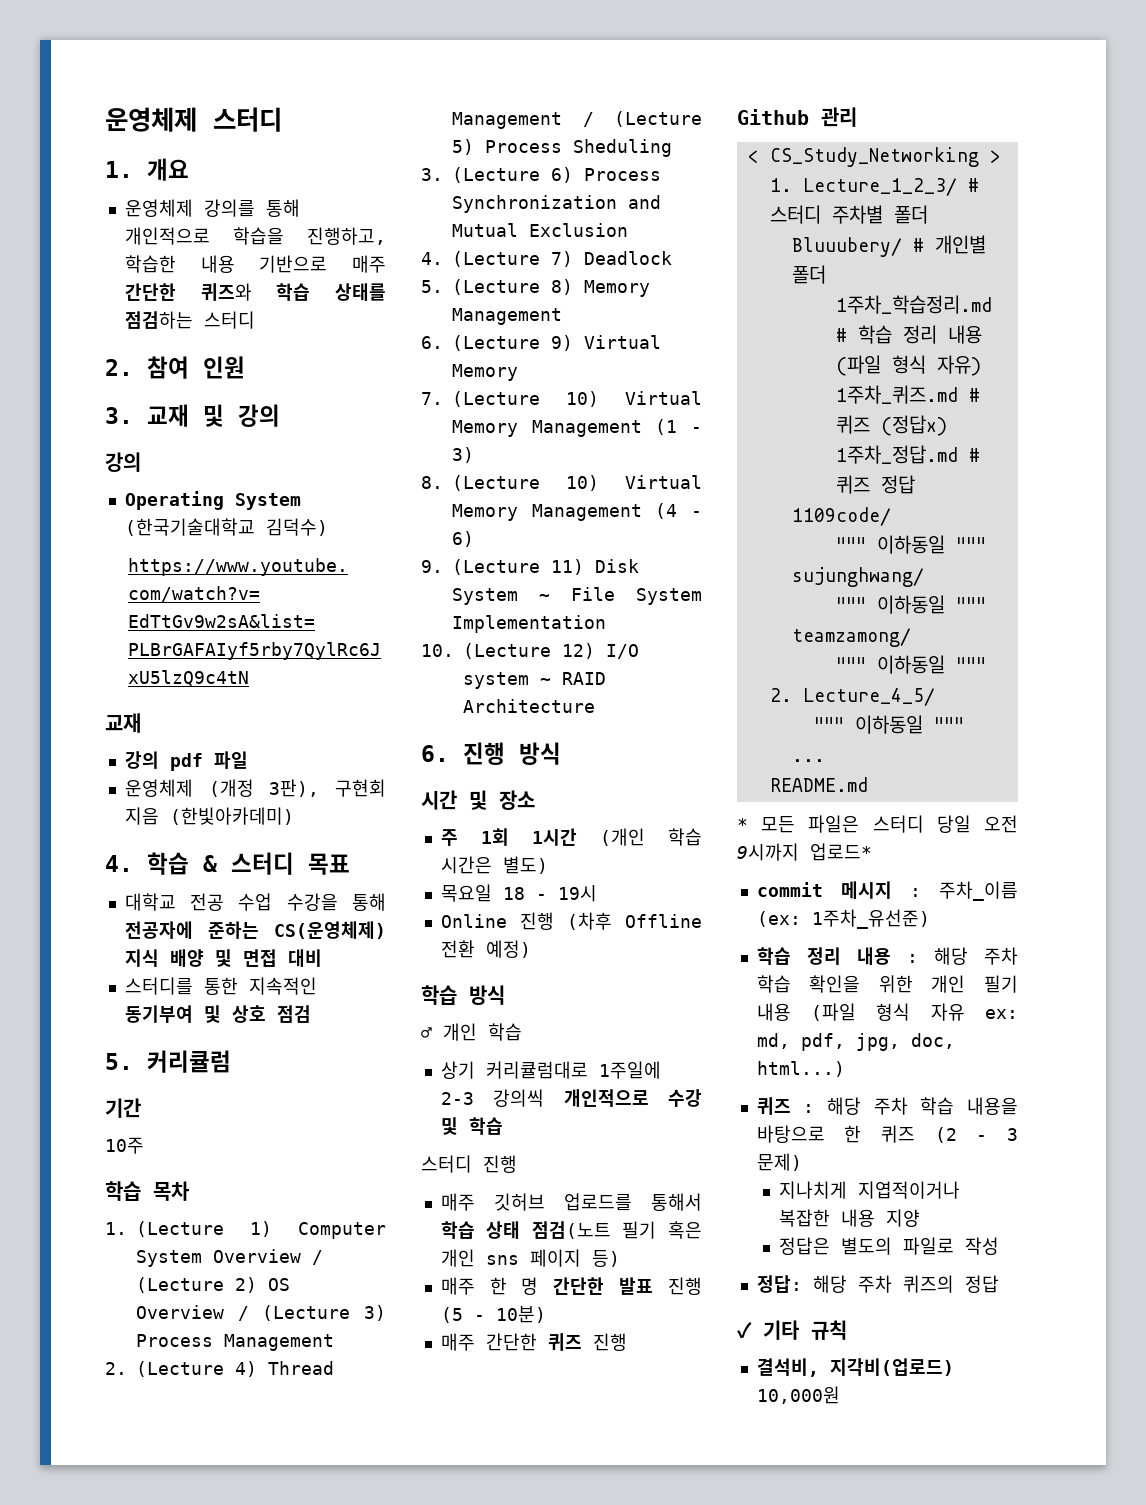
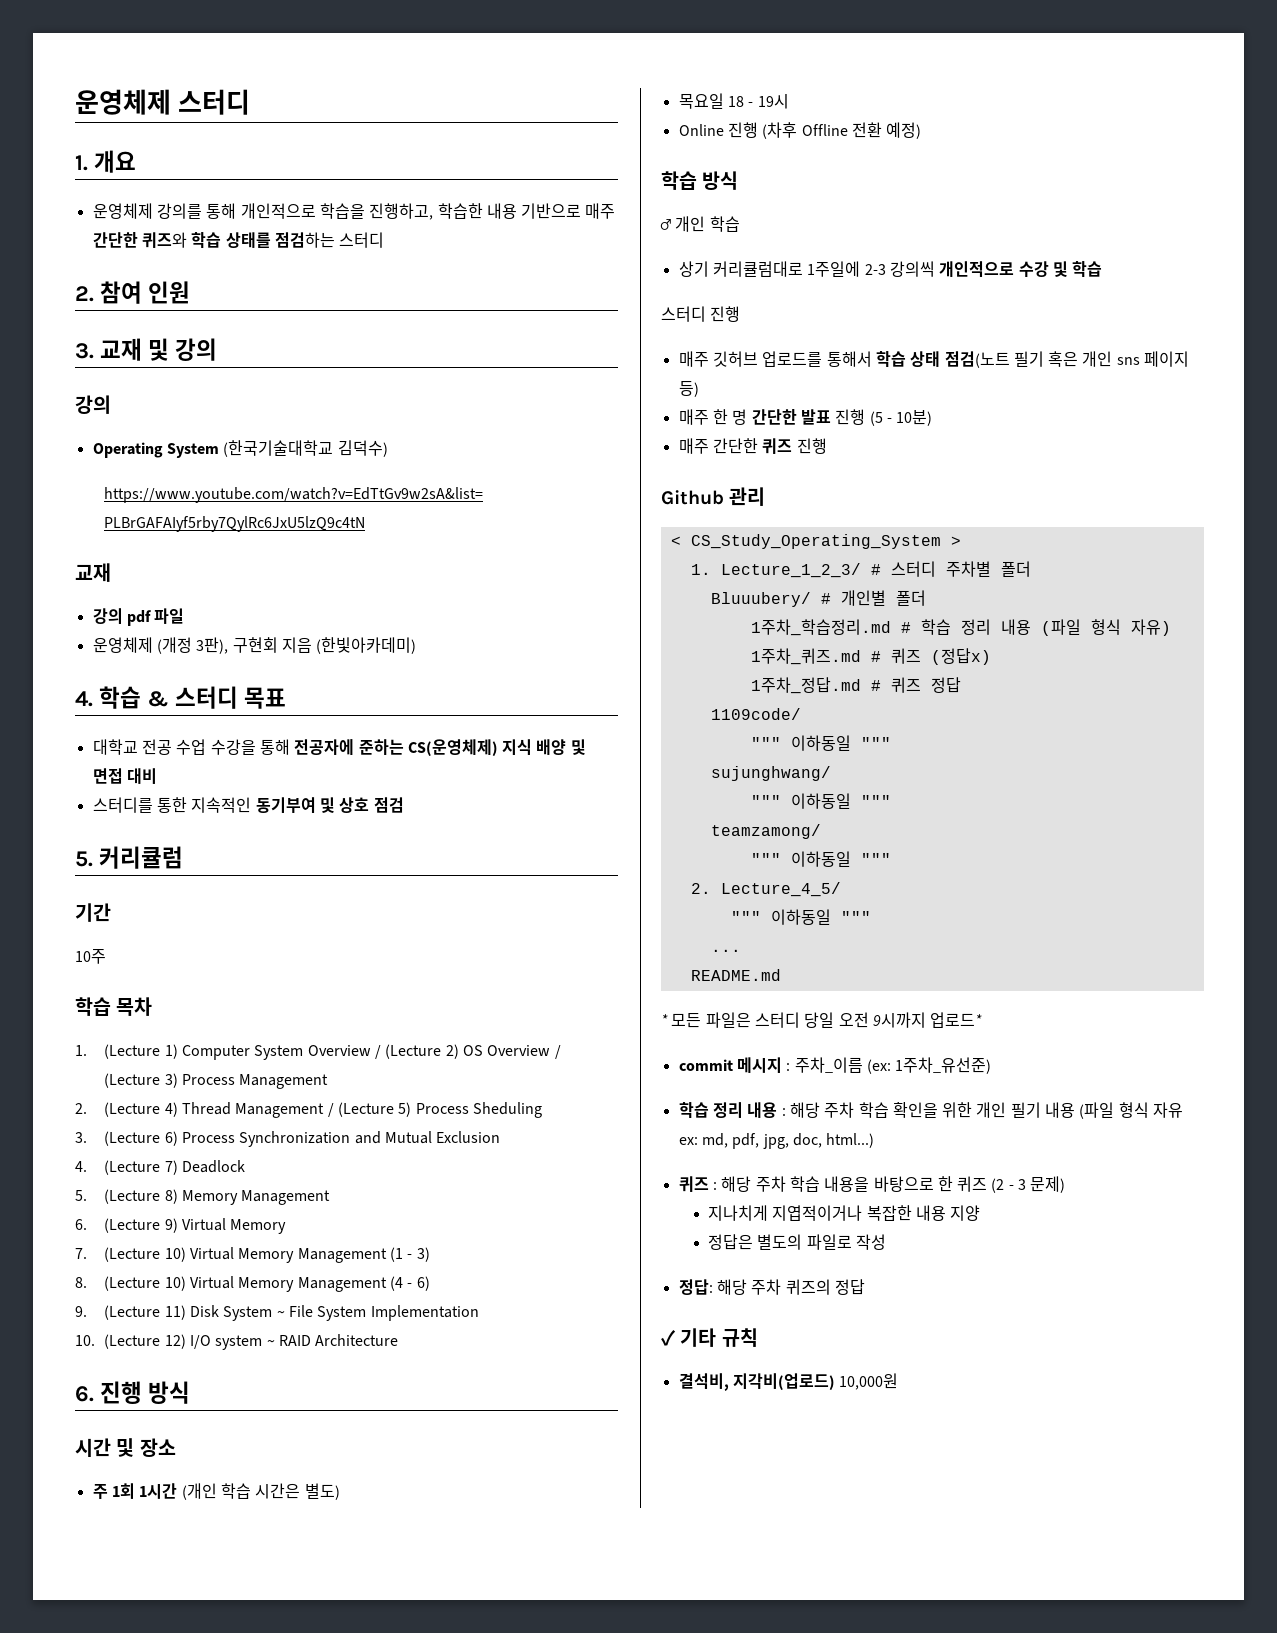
[769,147,979,167] CS_Study_Networking -> [690,534,941,549] CS_Study_Operating_System

